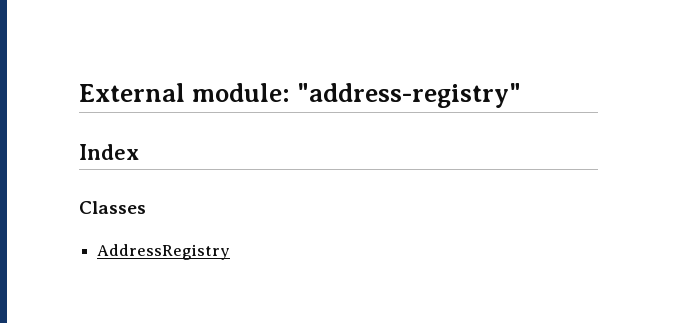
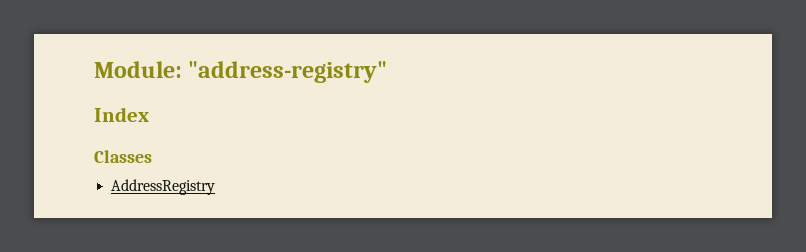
[79,83,291,102] External module: -> [94,61,182,78] Module:

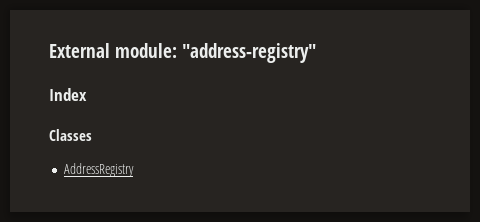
[94,61,182,78] Module: -> [49,43,178,58] External module:

